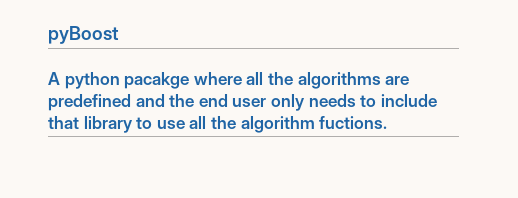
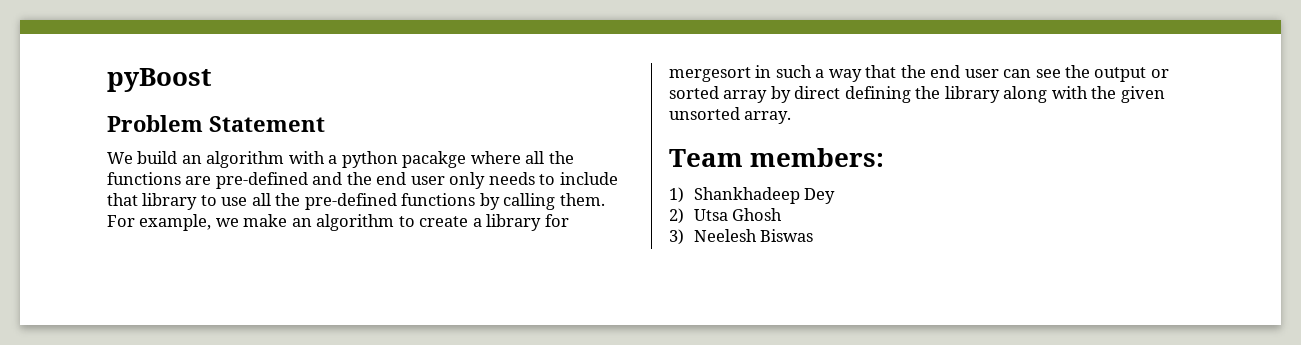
[48,72,60,85] A -> [107,115,325,132] [107,151,338,168] Problem Statement // We build an algorithm with a
[297,72,410,89] [48,94,131,111] algorithms are predefined -> [107,172,308,189] functions are pre-defined
[240,116,388,133] algorithm fuctions. -> [304,193,605,210] [107,214,569,231] [669,65,1169,82] [669,86,1165,103] [669,107,792,124] [669,148,885,167] [669,187,836,204] [669,208,783,224] [669,229,814,245] pre-defined functions by calling them. For example, we make an algorithm to create a library for mergesort in such a way that the end user can see the output or sorted array by direct defining the library along with the given unsorted array. // Team members: // 1) Shankhadeep Dey // 2) Utsa Ghosh // 3) Neelesh Biswas

